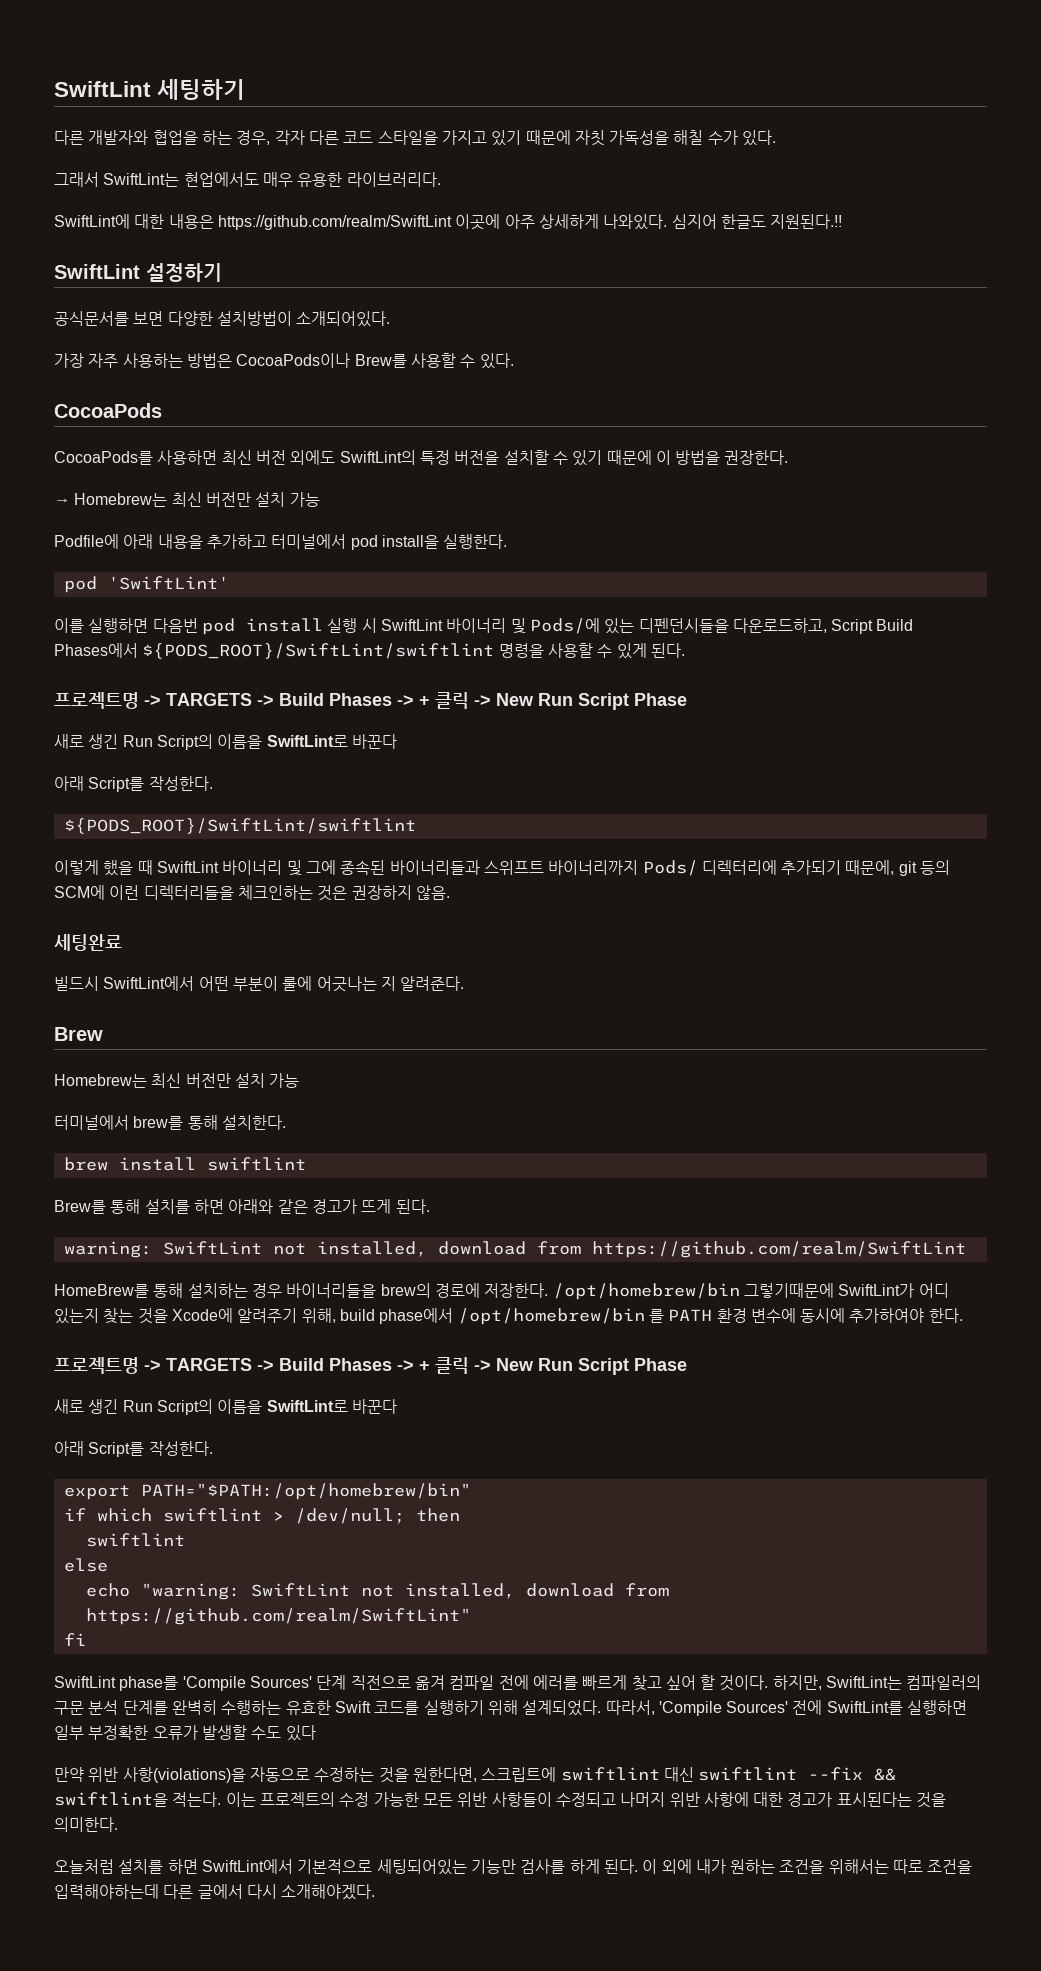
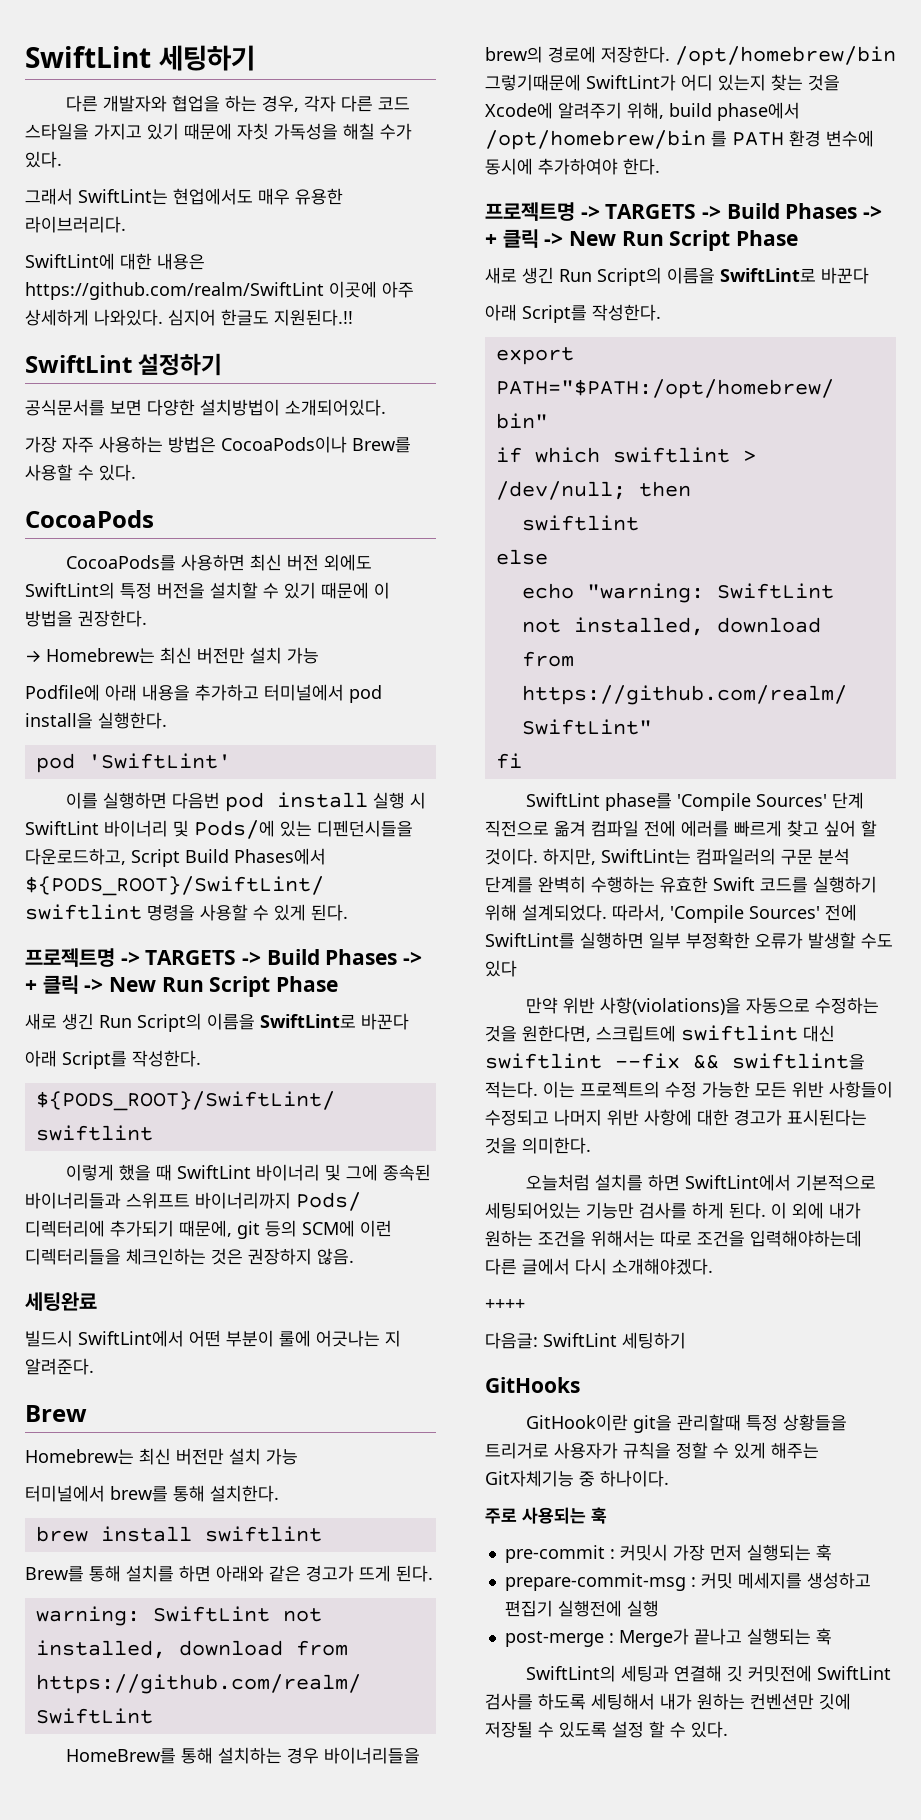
(376, 1892) none -> [485,1299,525,1310] [485,1332,686,1349] [485,1377,580,1393] [525,1414,847,1433] [485,1442,819,1459] [485,1470,669,1487] [485,1507,607,1524] [504,1544,832,1563] [504,1572,871,1591] [504,1600,659,1617] [504,1628,832,1647] [525,1665,891,1682] [485,1693,851,1710] [485,1721,728,1738] // ++++ // 다음글: SwiftLint 세팅하기 // GitHooks // GitHook이란 git을 관리할때 특정 상황들을 트리거로 사용자가 규칙을 정할 수 있게 해주는 Git자체기능 중 하나이다. // 주로 사용되는 훅 // pre-commit : 커밋시 가장 먼저 실행되는 훅 // prepare-commit-msg : 커밋 메세지를 생성하고 편집기 실행전에 실행 // post-merge : Merge가 끝나고 실행되는 훅 // SwiftLint의 세팅과 연결해 깃 커밋전에 SwiftLint 검사를 하도록 세팅해서 내가 원하는 컨벤션만 깃에 저장될 수 있도록 설정 할 수 있다.

